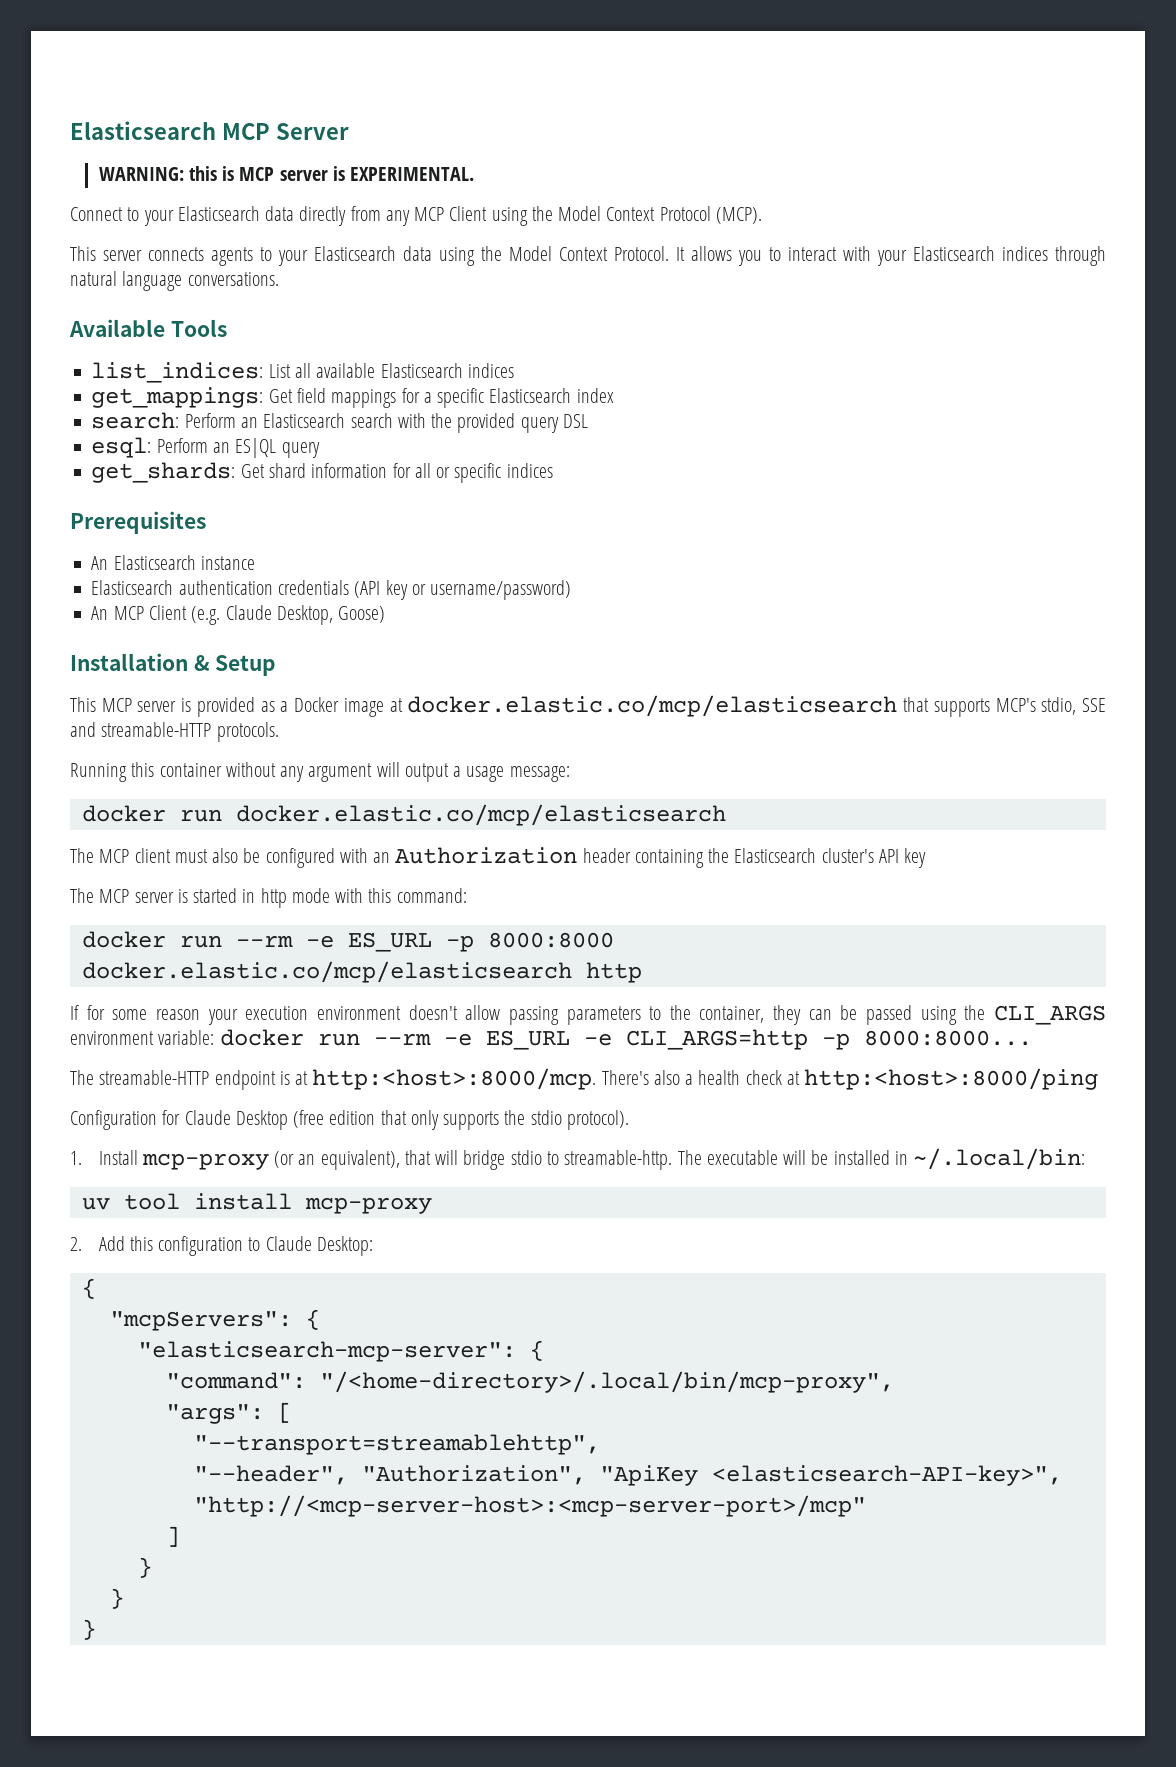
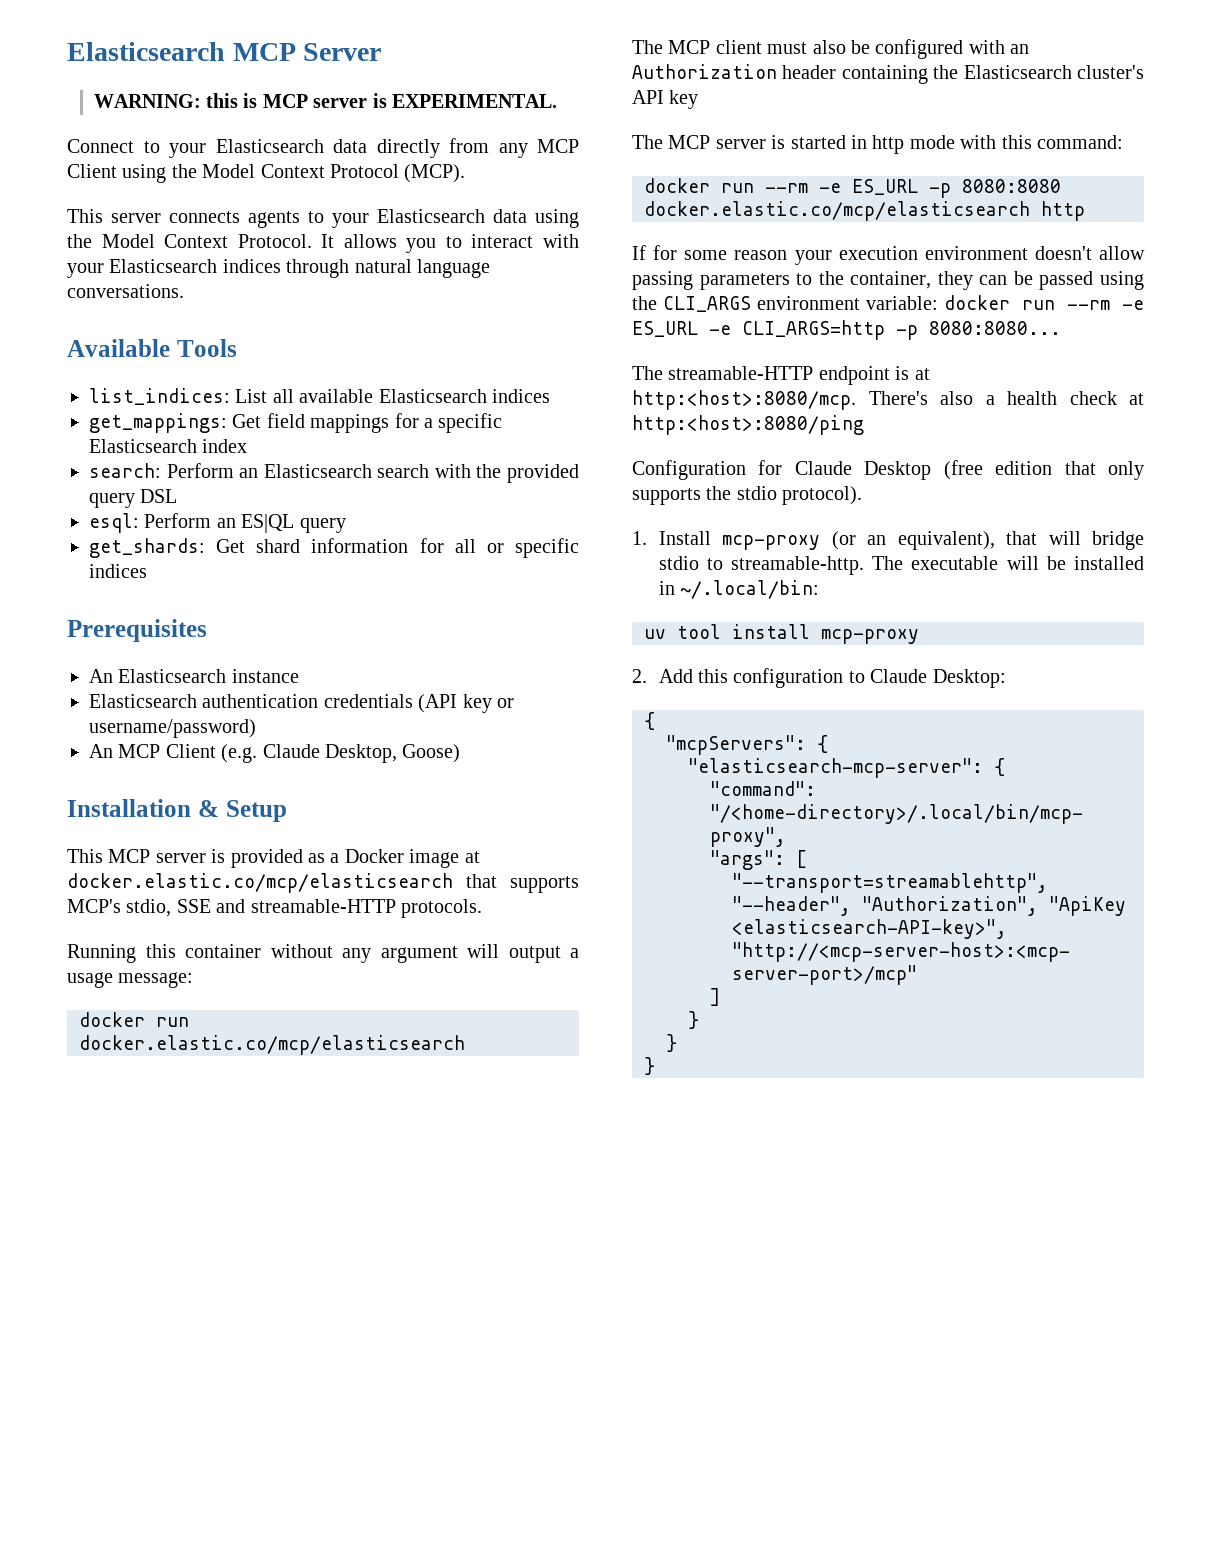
[487,932,614,948] 8000:8000 -> [962,179,1061,193] 8080:8080
[863,1030,1032,1046] 8000:8000... -> [929,321,1061,335] 8080:8080...
[312,1068,597,1090] http:<host>:8000/mcp. -> [632,390,856,410] http:<host>:8080/mcp.
[804,1068,1099,1090] http:<host>:8000/ping -> [632,415,864,435] http:<host>:8080/ping

